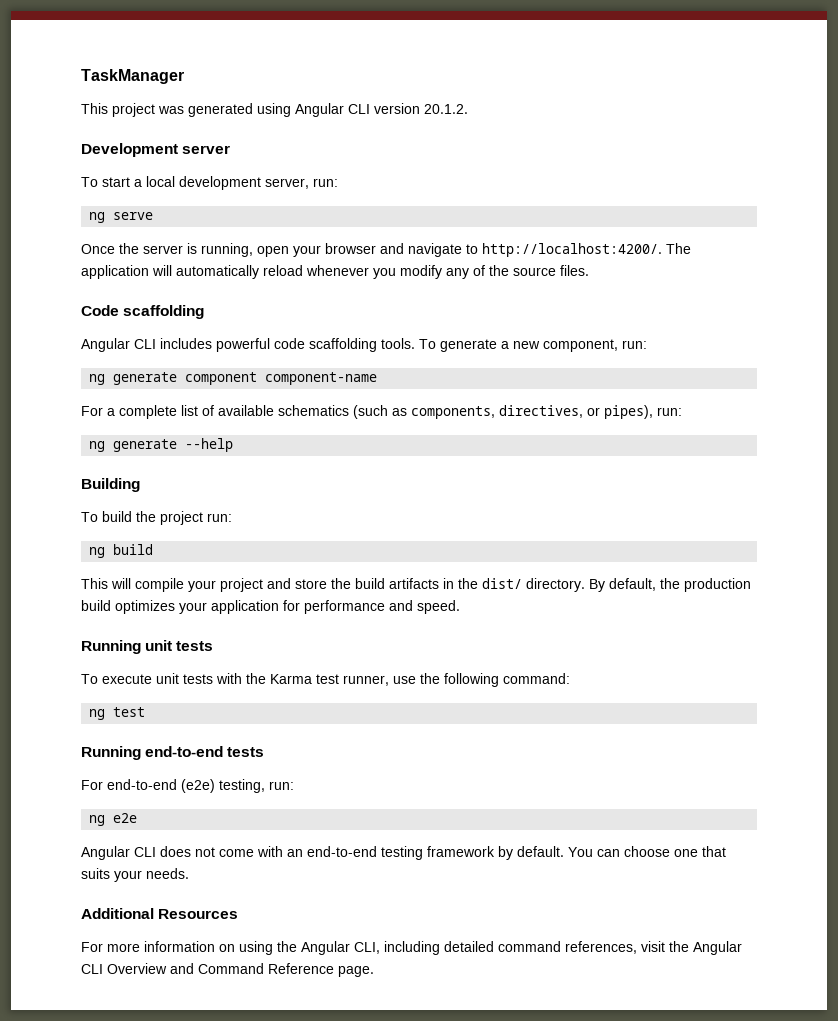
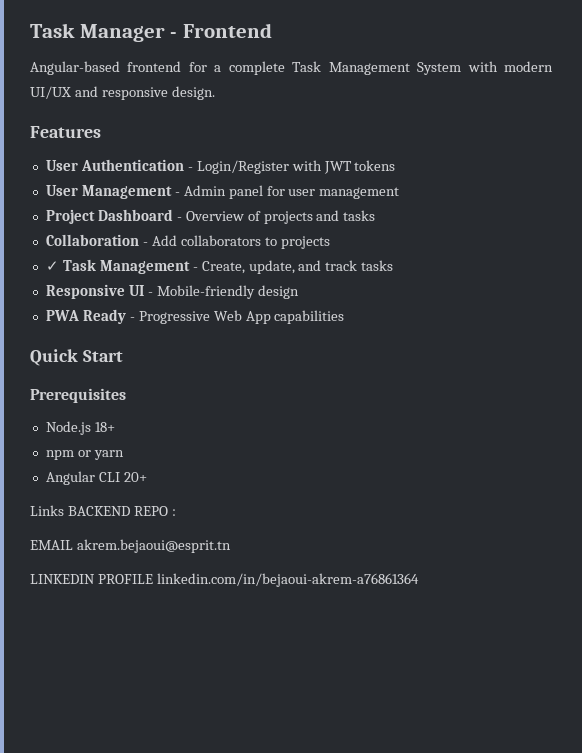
[81,69,184,84] [81,103,468,117] [81,143,231,157] [81,176,338,190] [89,212,154,223] [81,243,691,257] [81,265,589,279] [81,305,205,319] [81,338,647,352] [89,372,378,385] [81,405,682,419] [89,438,234,452] [81,478,140,492] [81,511,232,525] [89,544,154,558] [81,578,751,592] [81,600,460,614] [81,640,214,654] [81,673,570,687] [89,707,146,720] [81,746,265,760] [81,779,294,793] [89,813,138,826] [81,846,726,860] [81,868,189,882] [81,908,239,919] [81,941,742,955] [81,963,374,977] TaskManager // This project was generated using Angular CLI version 20.1.2. // Development server // To start a local development server, run: // ng serve // Once the server is running, open your browser and navigate to http://localhost:4200/. The application will automatically reload whenever you modify any of the source files. // Code scaffolding // Angular CLI includes powerful code scaffolding tools. To generate a new component, run: // ng generate component component-name // For a complete list of available schematics (such as components, directives, or pipes), run: // ng generate --help // Building // To build the project run: // ng build // This will compile your project and store the build artifacts in the dist/ directory. By default, the production build optimizes your application for performance and speed. // Running unit tests // To execute unit tests with the Karma test runner, use the following command: // ng test // Running end-to-end tests // For end-to-end (e2e) testing, run: // ng e2e // Angular CLI does not come with an end-to-end testing framework by default. You can choose one that suits your needs. // Additional Resources // For more information on using the Angular CLI, including detailed command references, visit the Angular CLI Overview and Command Reference page. -> [30,23,272,42] [30,61,554,75] [30,86,215,100] [30,126,101,138] [45,159,396,174] [45,185,400,199] [45,209,376,224] [45,234,330,249] [45,259,394,274] [45,284,299,299] [45,309,345,324] [30,349,123,366] [30,388,126,403] [45,421,115,435] [45,450,124,460] [45,471,147,485] [30,505,176,516] [30,539,231,553] [30,573,419,587] Task Manager - Frontend // Angular-based frontend for a complete Task Management System with modern UI/UX and responsive design. // Features // User Authentication - Login/Register with JWT tokens // User Management - Admin panel for user management // Project Dashboard - Overview of projects and tasks // Collaboration - Add collaborators to projects // ✓ Task Management - Create, update, and track tasks // Responsive UI - Mobile-friendly design // PWA Ready - Progressive Web App capabilities // Quick Start // Prerequisites // Node.js 18+ // npm or yarn // Angular CLI 20+ // Links BACKEND REPO : // EMAIL akrem.bejaoui@esprit.tn // LINKEDIN PROFILE linkedin.com/in/bejaoui-akrem-a76861364

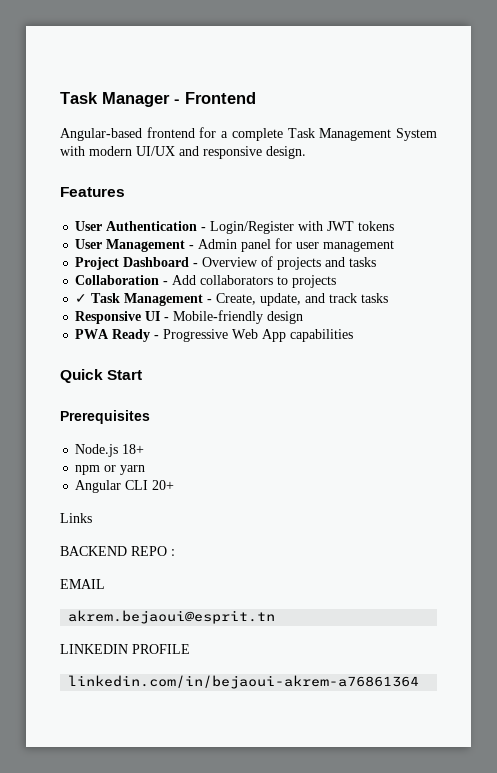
(64, 510) none -> (92, 518) //
(73, 545) none -> (105, 584) //
(153, 579) none -> (190, 649) //

